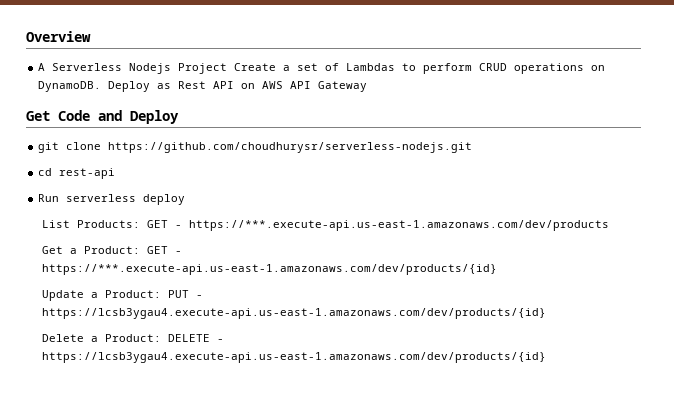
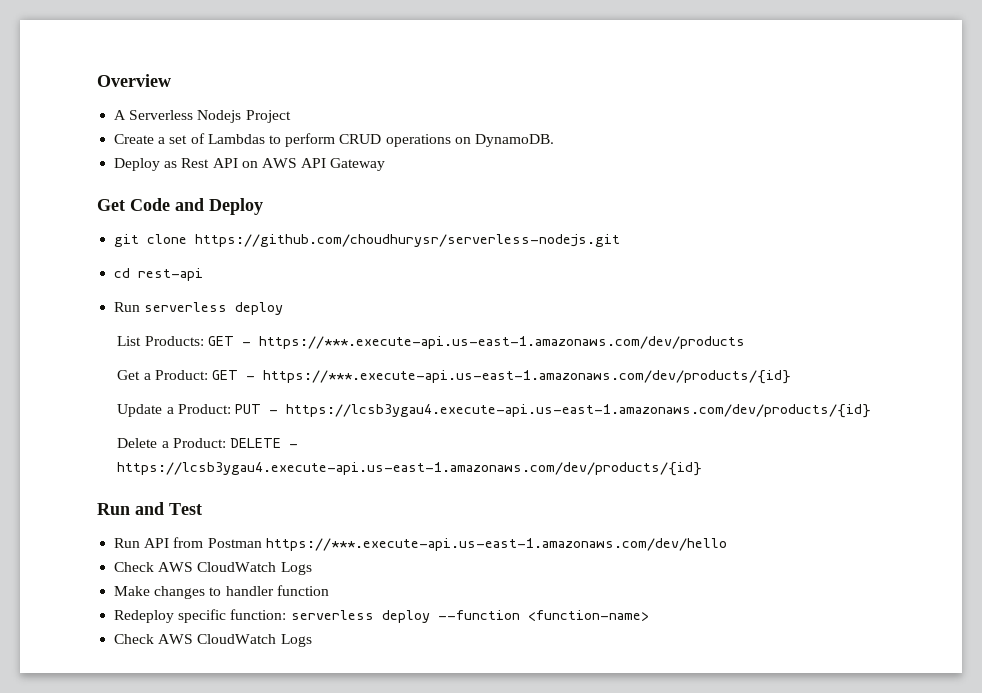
(228, 68) none -> (291, 116) //
(102, 86) none -> (554, 140) //
(546, 357) none -> [97,502,202,515] [114,537,727,551] [114,562,312,575] [114,585,329,599] [114,609,649,623] [114,634,312,647] // Run and Test // Run API from Postman https://***.execute-api.us-east-1.amazonaws.com/dev/hello // Check AWS CloudWatch Logs // Make changes to handler function // Redeploy specific function: serverless deploy --function <function-name> // Check AWS CloudWatch Logs

